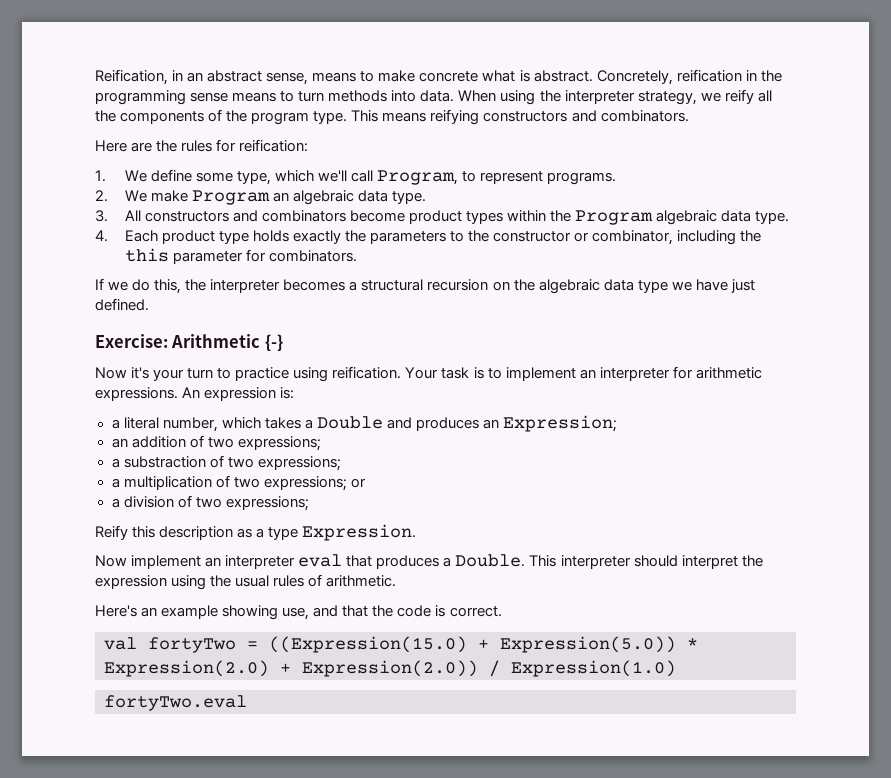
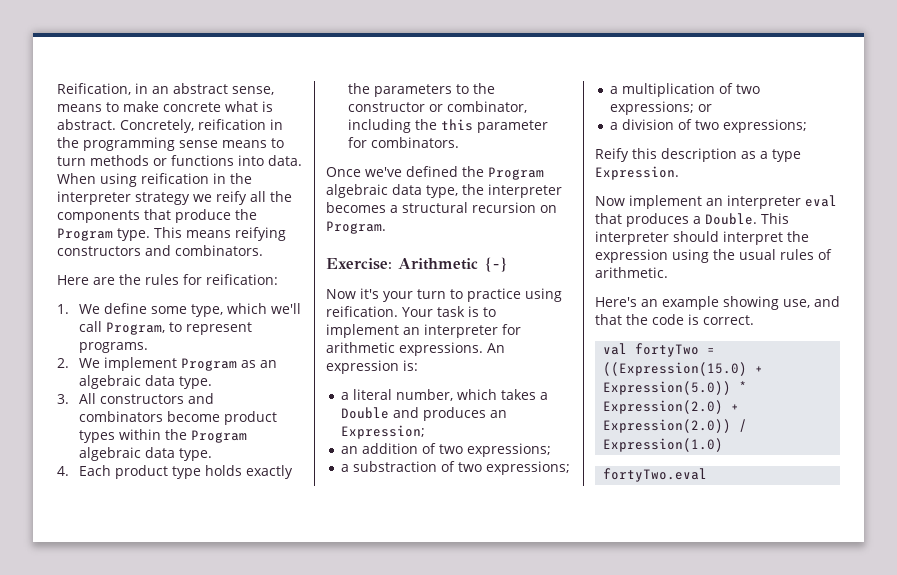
(388, 96) none -> [153,155,234,166] or functions
[539,90,697,105] the interpreter strategy, -> [141,173,252,184] [57,191,190,205] reification in the interpreter strategy
[208,109,310,125] of the program -> [144,209,257,223] [57,228,113,241] that produce the Program
[150,190,270,205] make Program -> [104,357,257,371] implement Program as
[95,278,182,294] If we do this, -> [326,166,544,180] [326,184,458,198] Once we've defined the Program algebraic data type,
[513,279,755,294] [95,298,149,311] the algebraic data type we have just defined. -> [326,221,386,234] Program.

